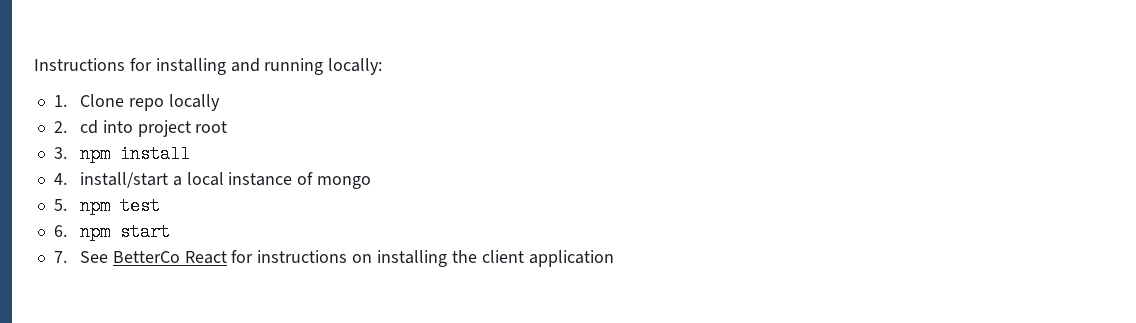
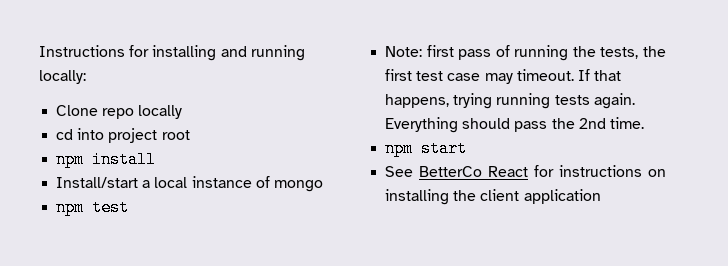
[53,95,67,107] 1. -> (86, 77) none
[53,121,67,133] 2. -> (183, 112) none
[53,147,67,159] 3. -> (190, 135) none
[53,172,168,188] 4. install/start -> [56,177,139,188] Install/start
[53,199,67,211] 5. -> (323, 186) none
[53,225,67,237] 6. -> [385,45,666,61] [385,69,622,84] [385,93,635,109] [385,117,644,133] Note: first pass of running the tests, the first test case may timeout. If that happens, trying running tests again. Everything should pass the 2nd time. //
[53,251,67,263] 7. -> (468, 148) none

